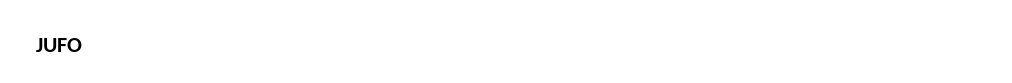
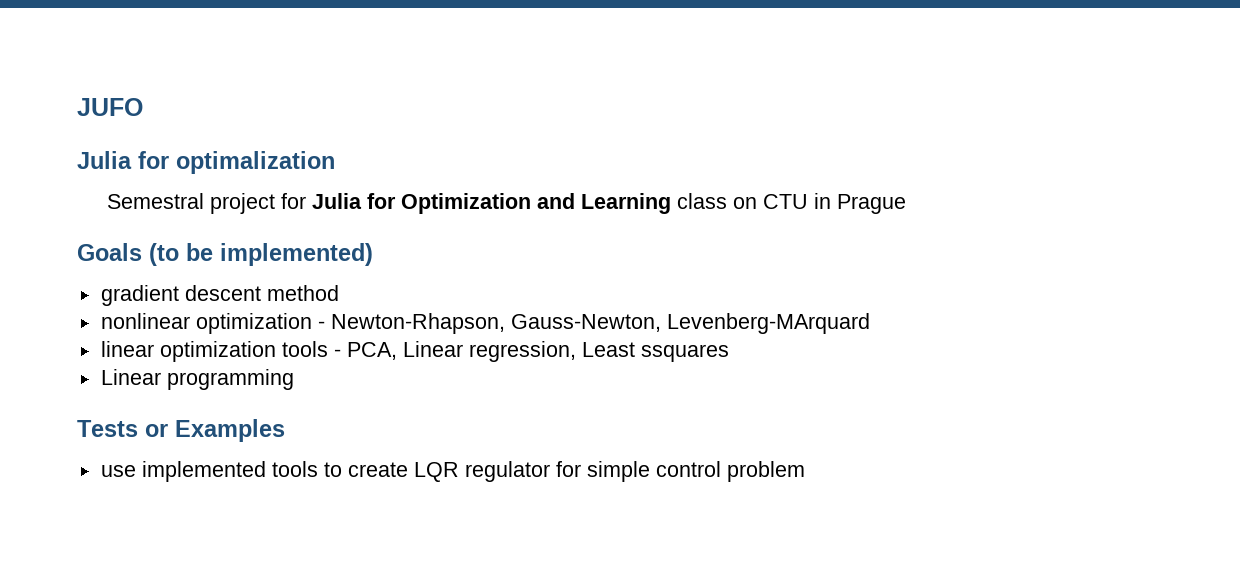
(82, 45) none -> [77,151,335,174] [106,193,906,214] [77,243,373,266] [100,285,339,306] [100,313,870,334] [100,341,729,362] [100,369,294,390] [77,419,285,442] [100,461,805,482] // Julia for optimalization // Semestral project for Julia for Optimization and Learning class on CTU in Prague // Goals (to be implemented) // gradient descent method // nonlinear optimization - Newton-Rhapson, Gauss-Newton, Levenberg-MArquard // linear optimization tools - PCA, Linear regression, Least ssquares // Linear programming // Tests or Examples // use implemented tools to create LQR regulator for simple control problem

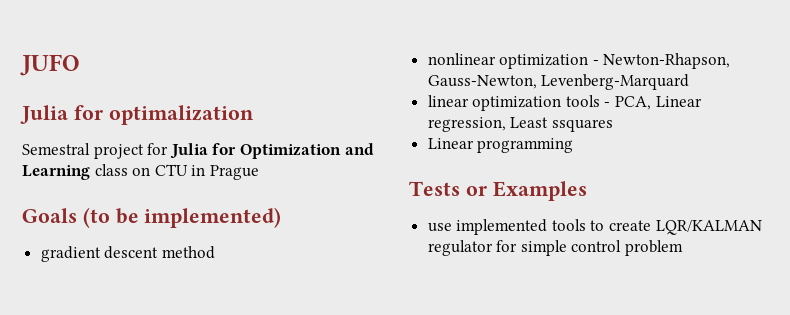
[666,313,870,334] Levenberg-MArquard -> [541,74,690,90] Levenberg-Marquard
[413,462,459,482] LQR -> [655,220,762,235] LQR/KALMAN

